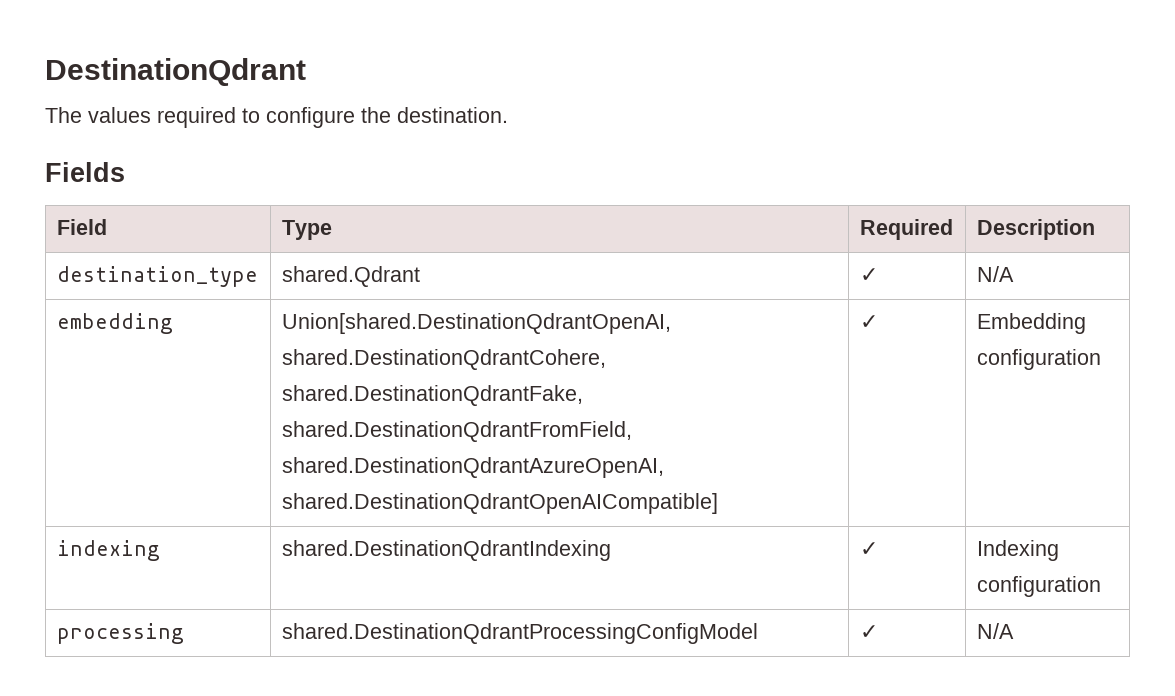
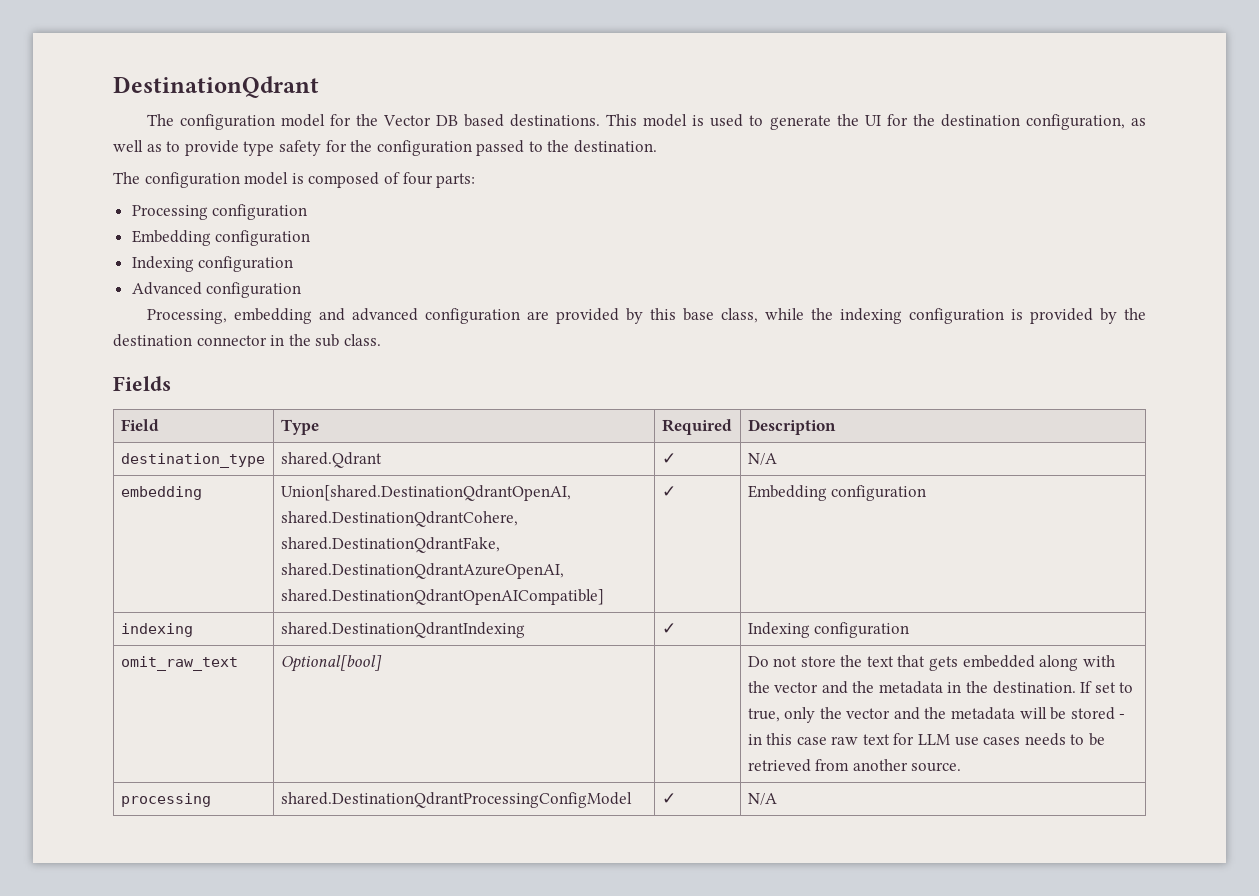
[88,107,508,128] values required to configure the destination. -> [179,114,1147,130] [113,140,658,156] [113,172,476,188] [131,204,308,220] [131,230,311,246] [131,256,294,272] [131,282,302,298] [146,308,1146,324] [113,334,381,347] configuration model for the Vector DB based destinations. This model is used to generate the UI for the destination configuration, as well as to provide type safety for the configuration passed to the destination. // The configuration model is composed of four parts: // Processing configuration // Embedding configuration // Indexing configuration // Advanced configuration // Processing, embedding and advanced configuration are provided by this base class, while the indexing configuration is provided by the destination connector in the sub class.
[281,421,632,442] shared.DestinationQdrantFromField, -> (500, 545) none
(1101, 586) none -> [120,656,238,671] [280,655,382,672] [747,655,1115,671] [747,681,1134,694] [747,707,1126,723] [747,733,1106,746] [747,759,962,772] // omit_raw_text | Optional[bool] | | Do not store the text that gets embedded along with the vector and the metadata in the destination. If set to true, only the vector and the metadata will be stored - in this case raw text for LLM use cases needs to be retrieved from another source.

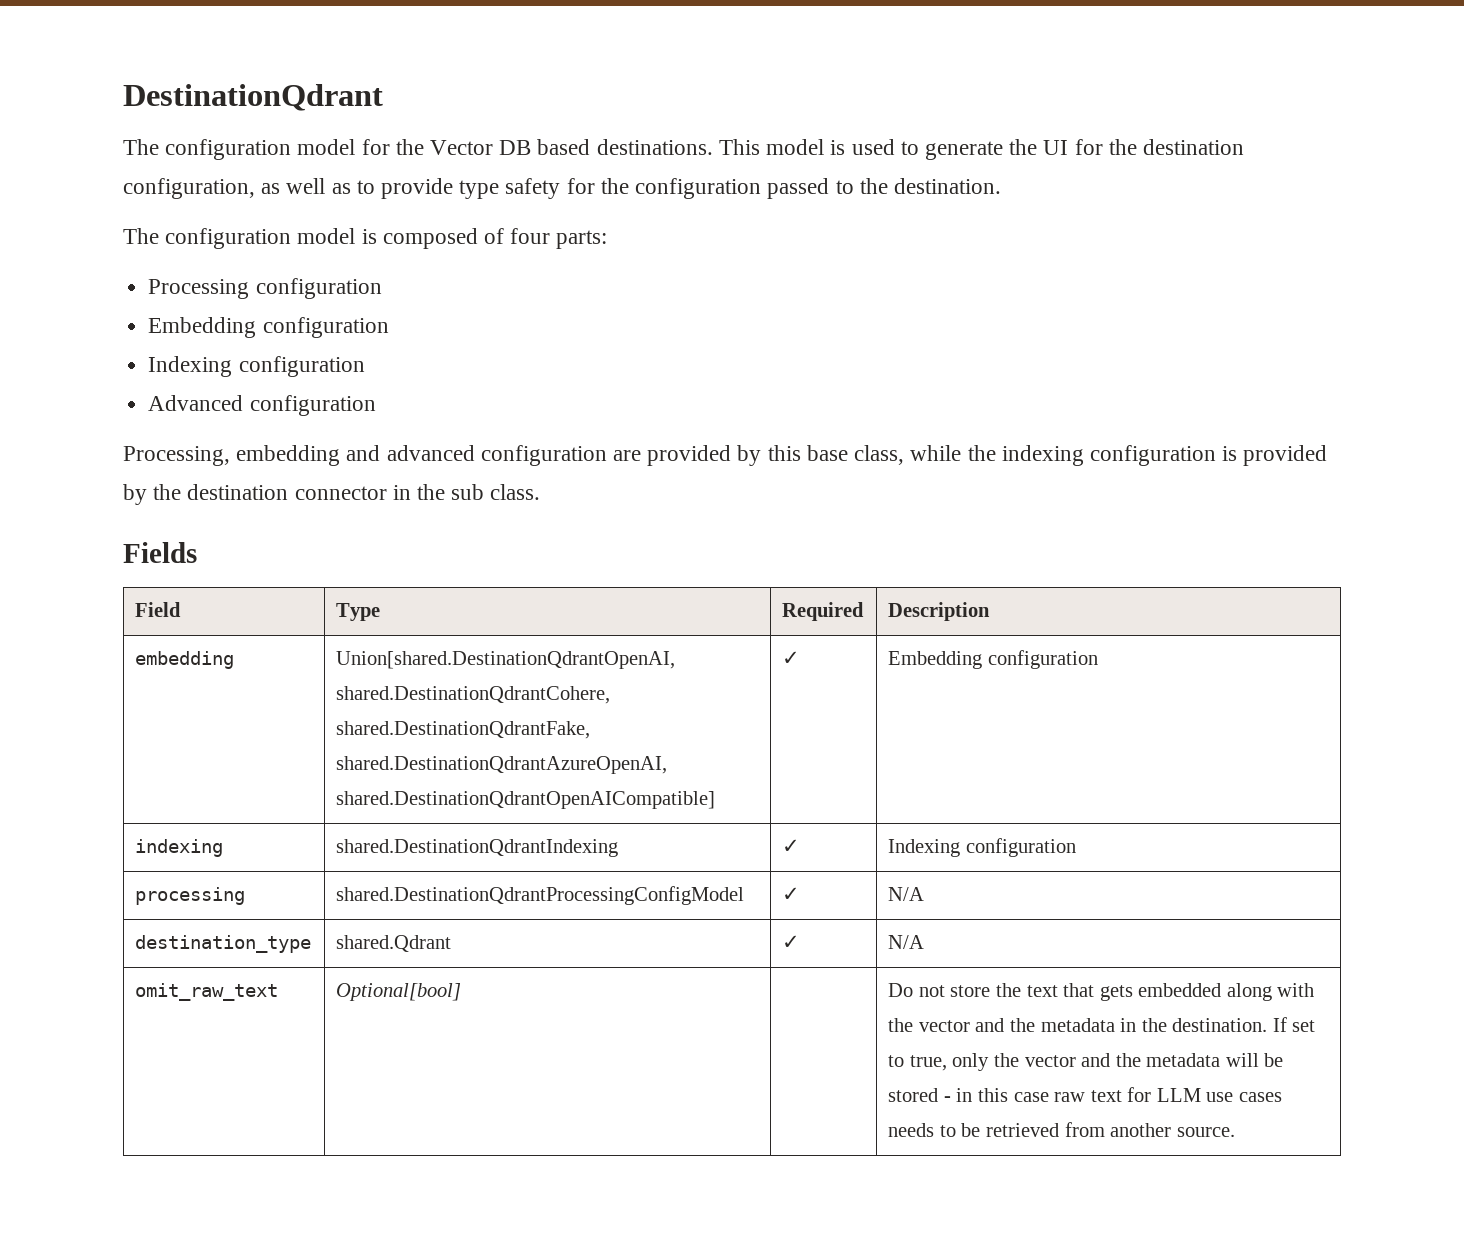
[120,453,265,468] [280,452,382,468] [661,453,676,464] [747,453,777,465] // destination_type | shared.Qdrant | ✓ | N/A -> (991, 611) none
(910, 630) none -> [135,887,246,905] [336,886,745,905] [782,887,801,901] [888,887,925,901] [135,935,312,953] [336,935,452,952] [782,935,801,949] [888,935,925,949] // processing | shared.DestinationQdrantProcessingConfigModel | ✓ | N/A // destination_type | shared.Qdrant | ✓ | N/A
[120,793,211,807] [280,792,632,808] [661,793,676,804] [747,793,777,805] // processing | shared.DestinationQdrantProcessingConfigModel | ✓ | N/A -> (1235, 1132) none

